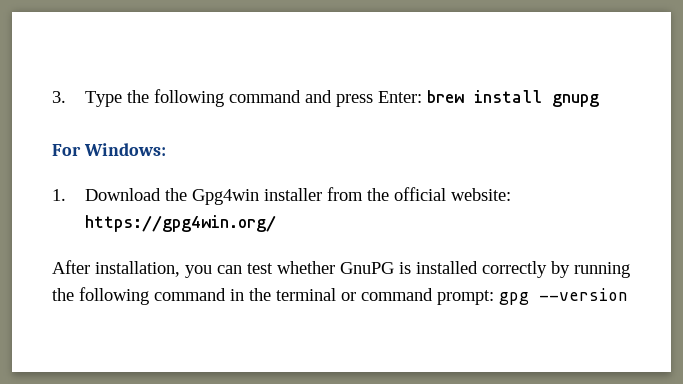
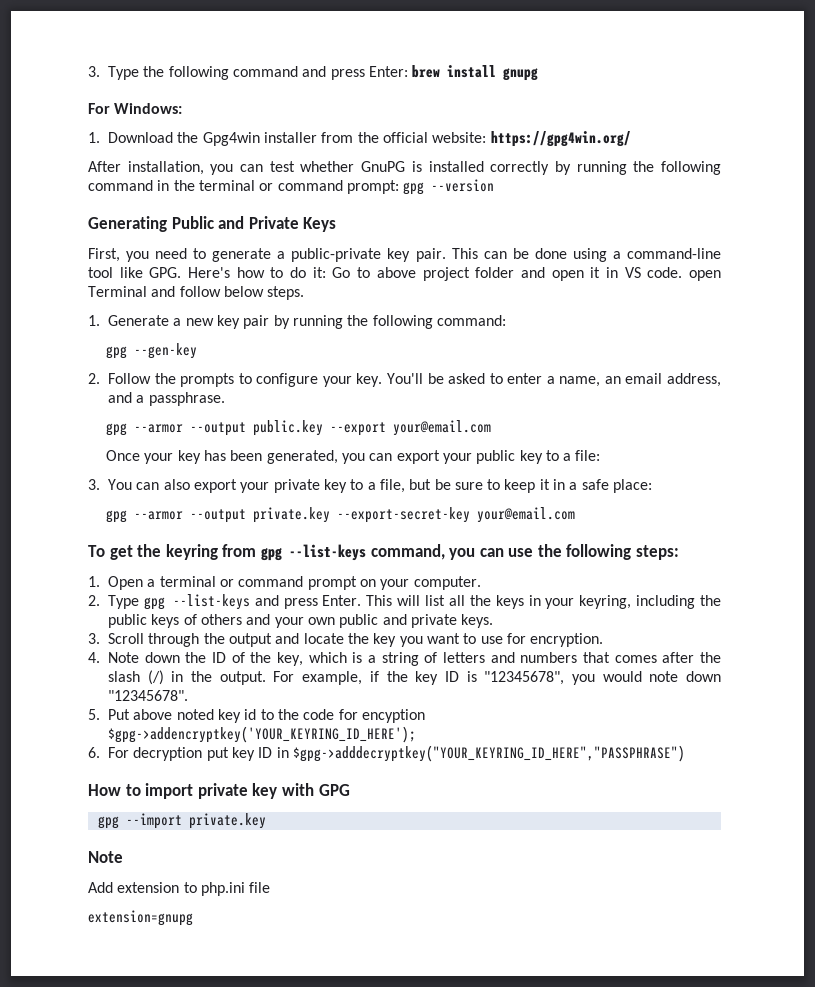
(628, 294) none -> [88,216,337,232] [88,248,721,262] [88,267,721,281] [88,286,305,300] [88,315,506,329] [105,343,197,359] [88,373,721,387] [108,392,225,406] [105,420,491,436] [105,450,601,464] [88,479,653,493] [105,507,575,523] [88,544,680,561] [88,576,481,590] [88,594,721,610] [108,614,494,628] [88,633,604,647] [88,652,721,666] [108,670,721,685] [108,690,188,701] [88,709,425,723] [108,726,416,743] [88,745,685,762] [88,783,350,799] [97,813,266,829] [88,851,123,863] [88,882,271,896] [88,910,193,926] // Generating Public and Private Keys // First, you need to generate a public-private key pair. This can be done using a command-line tool like GPG. Here's how to do it: Go to above project folder and open it in VS code. open Terminal and follow below steps. // 1. Generate a new key pair by running the following command: // gpg --gen-key // 2. Follow the prompts to configure your key. You'll be asked to enter a name, an email address, and a passphrase. // gpg --armor --output public.key --export your@email.com // Once your key has been generated, you can export your public key to a file: // 3. You can also export your private key to a file, but be sure to keep it in a safe place: // gpg --armor --output private.key --export-secret-key your@email.com // To get the keyring from gpg --list-keys command, you can use the following steps: // 1. Open a terminal or command prompt on your computer. // 2. Type gpg --list-keys and press Enter. This will list all the keys in your keyring, including the public keys of others and your own public and private keys. // 3. Scroll through the output and locate the key you want to use for encryption. // 4. Note down the ID of the key, which is a string of letters and numbers that comes after the slash (/) in the output. For example, if the key ID is "12345678", you would note down "12345678". // 5. Put above noted key id to the code for encyption $gpg->addencryptkey('YOUR_KEYRING_ID_HERE'); // 6. For decryption put key ID in $gpg->adddecryptkey("YOUR_KEYRING_ID_HERE","PASSPHRASE") // How to import private key with GPG // gpg --import private.key // Note // Add extension to php.ini file // extension=gnupg

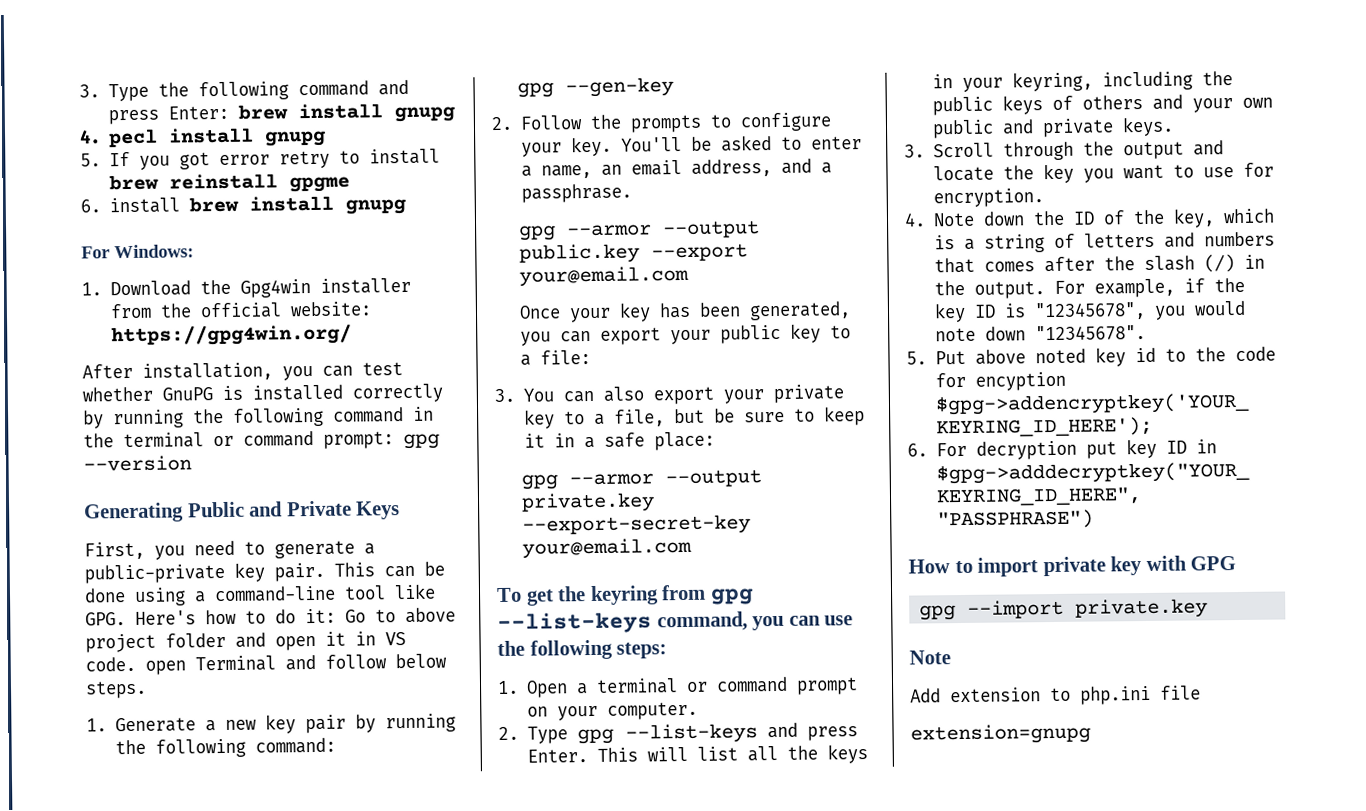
(539, 74) none -> [79,127,326,148] [80,148,440,170] [108,173,350,193] [80,195,406,215] // 4. pecl install gnupg // 5. If you got error retry to install brew reinstall gpgme // 6. install brew install gnupg

